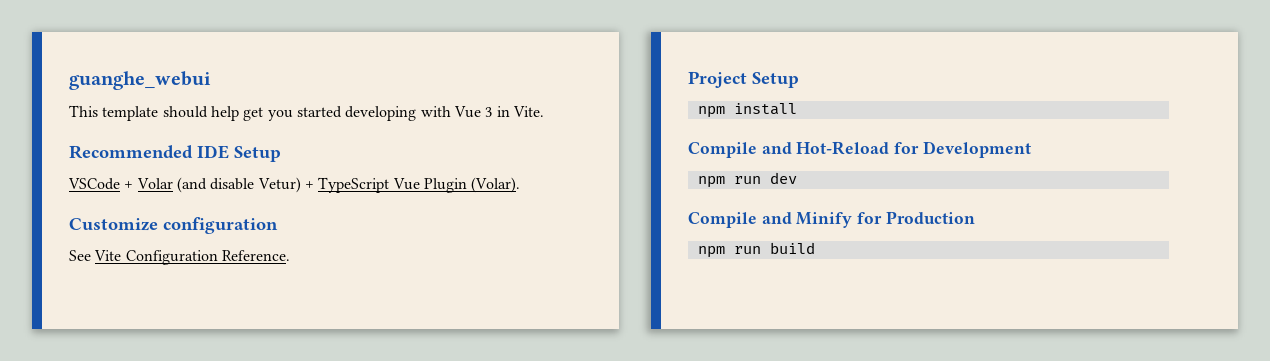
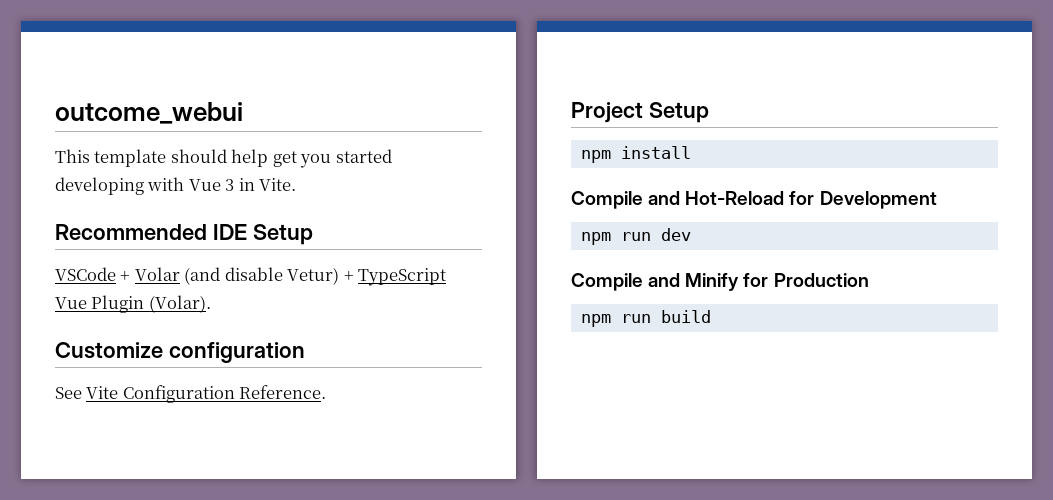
[69,71,211,90] guanghe_webui -> [55,102,243,124] outcome_webui

